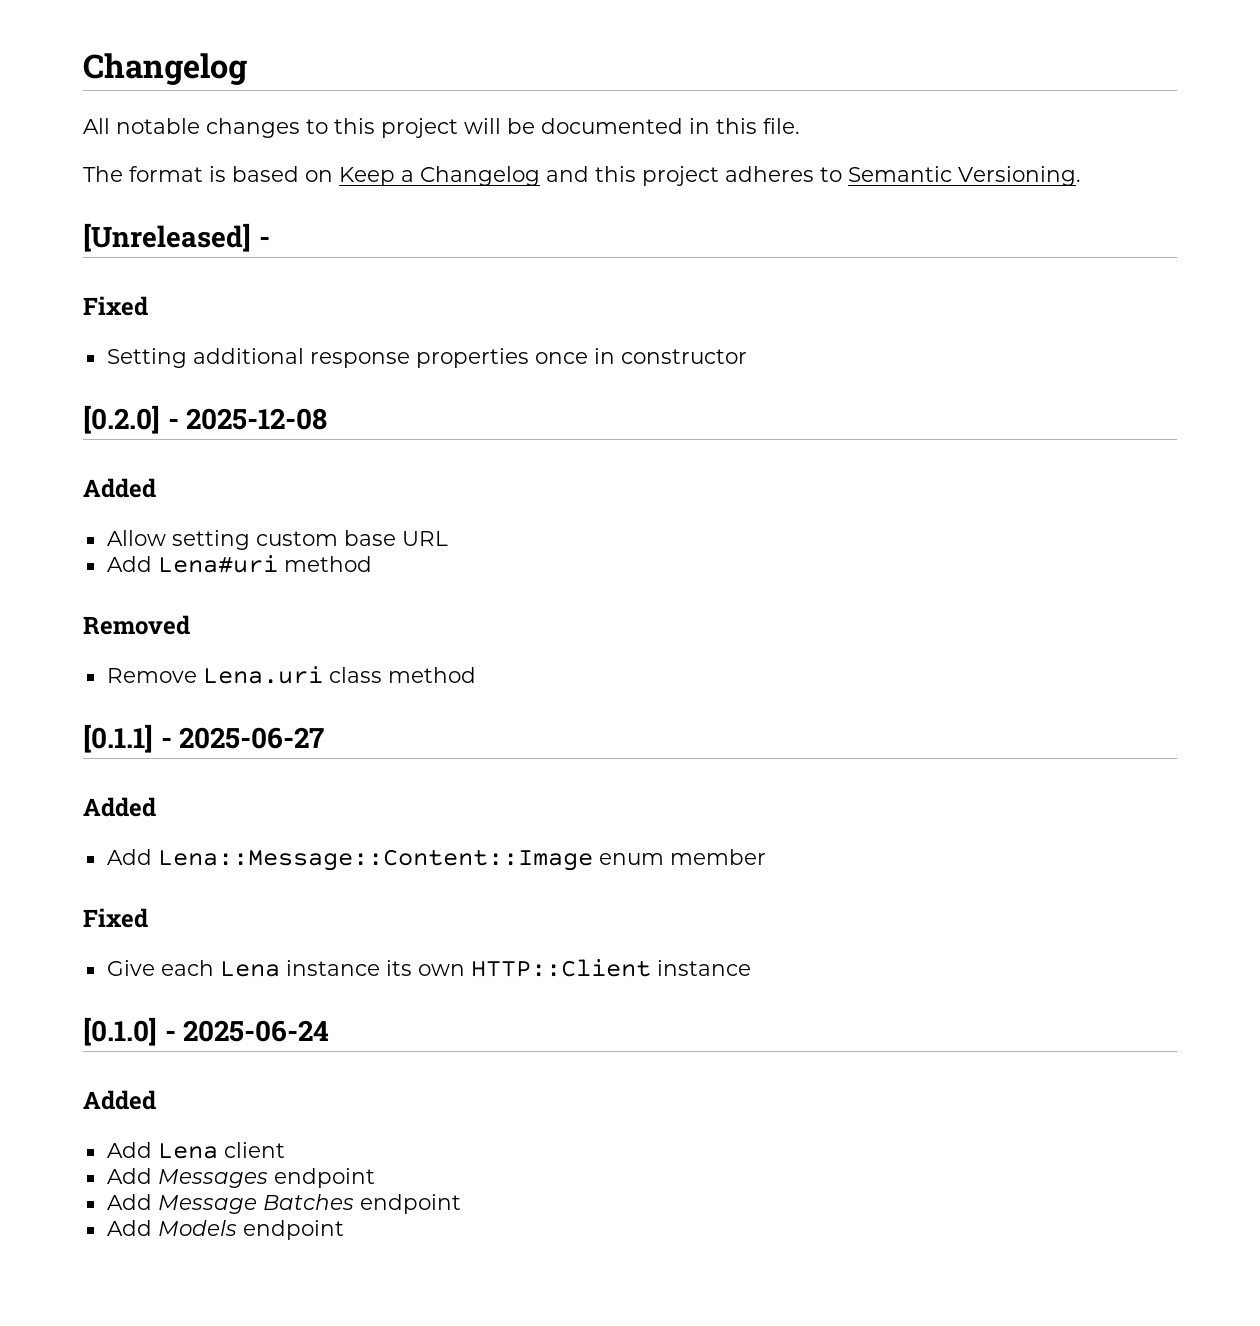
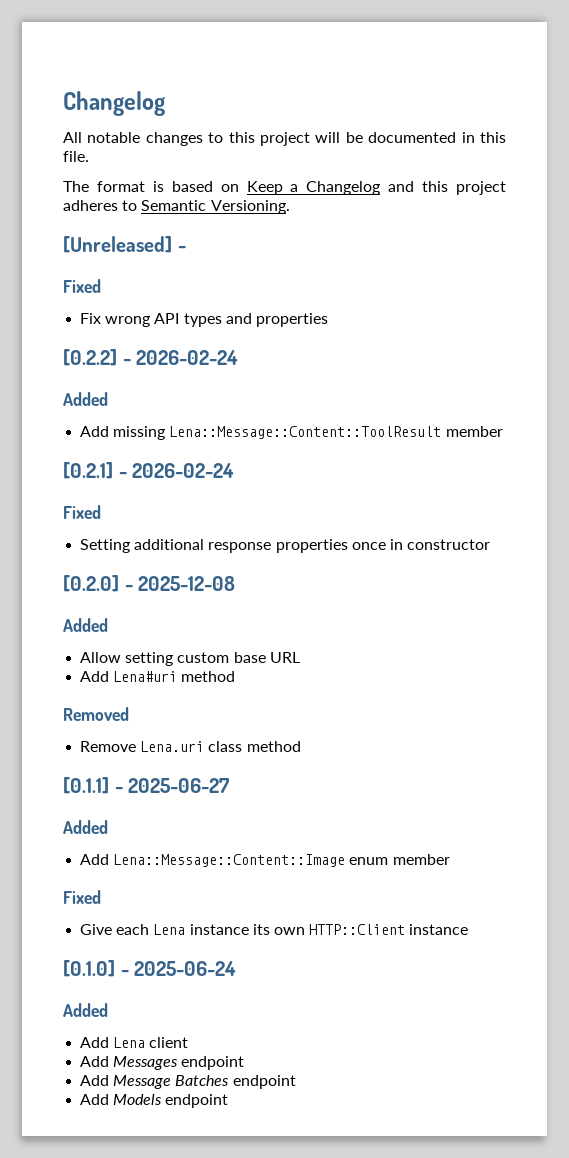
(148, 306) none -> [80,313,328,327] [63,349,239,366] [63,392,108,406] [80,426,503,440] [63,462,235,479] [63,505,101,519] // Fix wrong API types and properties // [0.2.2] - 2026-02-24 // Added // Add missing Lena::Message::Content::ToolResult member // [0.2.1] - 2026-02-24 // Fixed

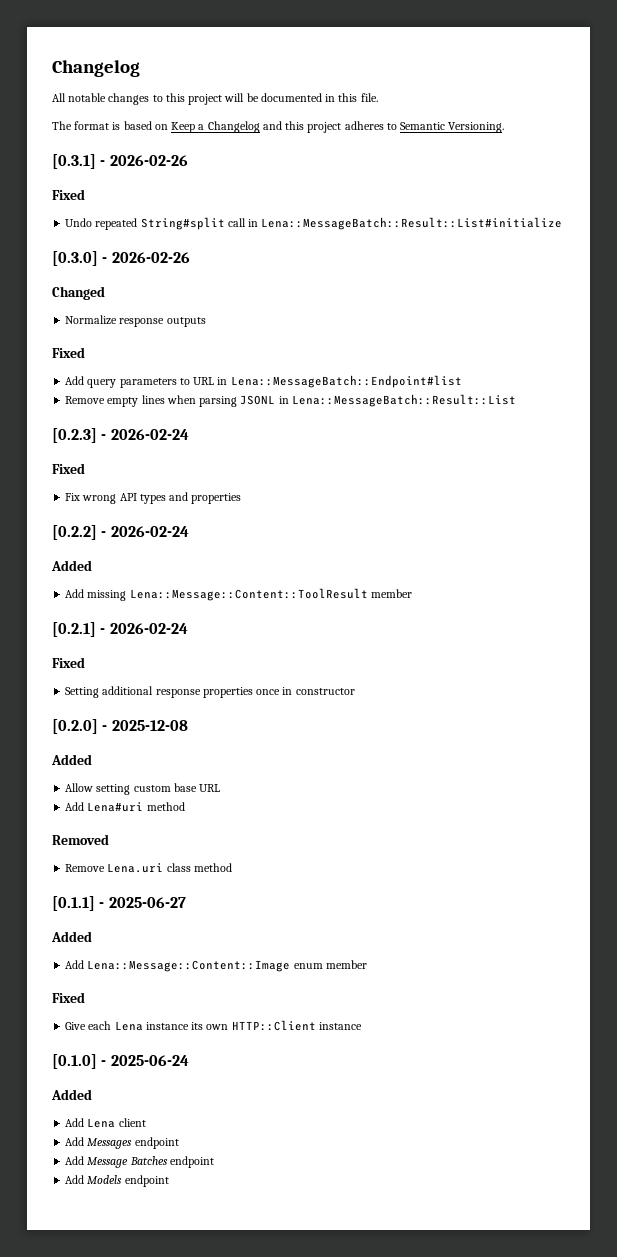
[63,236,186,253] [Unreleased] - -> [52,154,188,169] [52,189,85,200] [65,217,563,230] [52,251,190,266] [52,286,105,300] [65,315,206,327] [52,347,85,358] [65,375,462,388] [65,394,516,407] [52,428,189,443] [0.3.1] - 2026-02-26 // Fixed // Undo repeated String#split call in Lena::MessageBatch::Result::List#initialize // [0.3.0] - 2026-02-26 // Changed // Normalize response outputs // Fixed // Add query parameters to URL in Lena::MessageBatch::Endpoint#list // Remove empty lines when parsing JSONL in Lena::MessageBatch::Result::List // [0.2.3] - 2026-02-24

